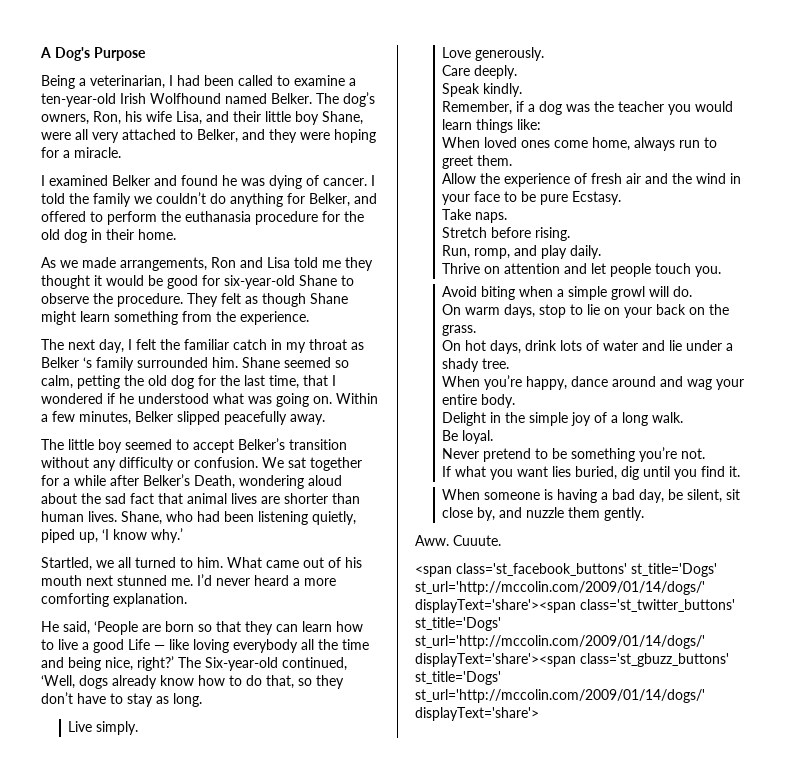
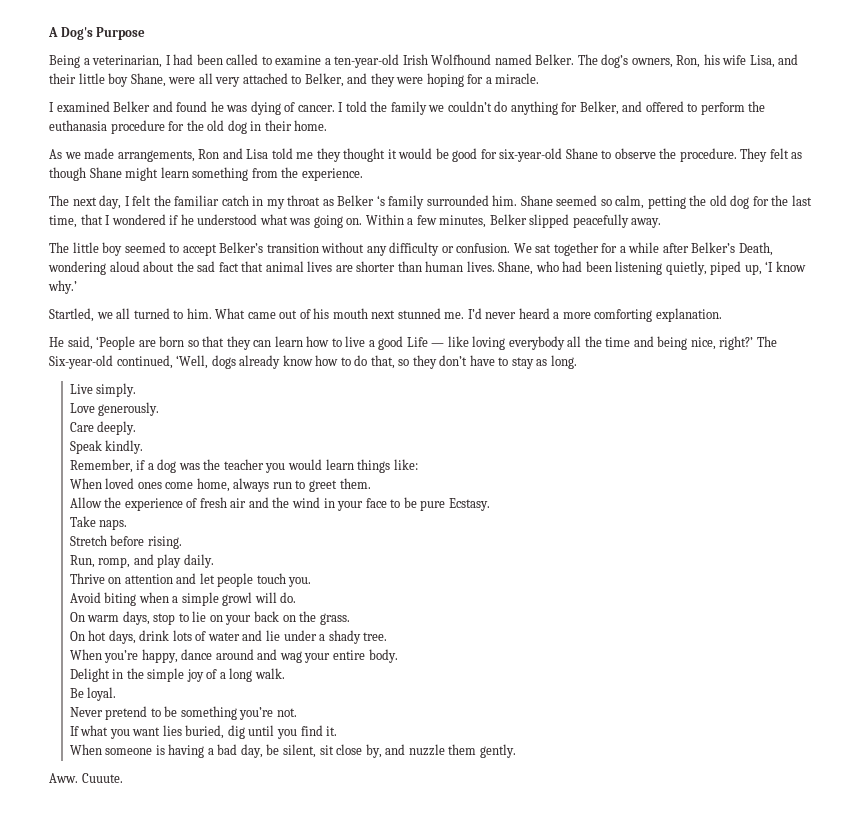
[415,563,717,577] [415,581,705,595] [415,599,735,613] [415,617,501,631] [415,635,705,649] [415,653,729,667] [415,671,501,685] [415,689,705,703] [415,707,539,721] // <span class='st_facebook_buttons' st_title='Dogs' st_url='http://mccolin.com/2009/01/14/dogs/' displayText='share'><span class='st_twitter_buttons' st_title='Dogs' st_url='http://mccolin.com/2009/01/14/dogs/' displayText='share'><span class='st_gbuzz_buttons' st_title='Dogs' st_url='http://mccolin.com/2009/01/14/dogs/' displayText='share'> -> (123, 778) none

